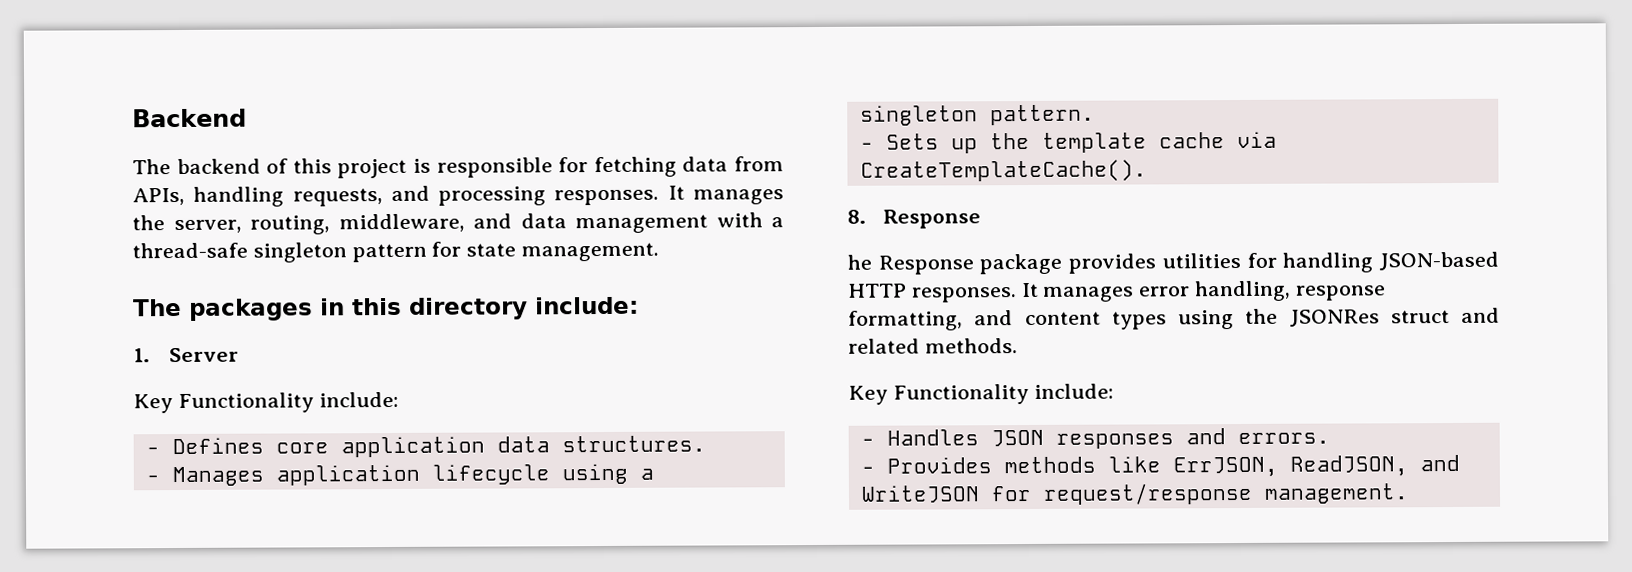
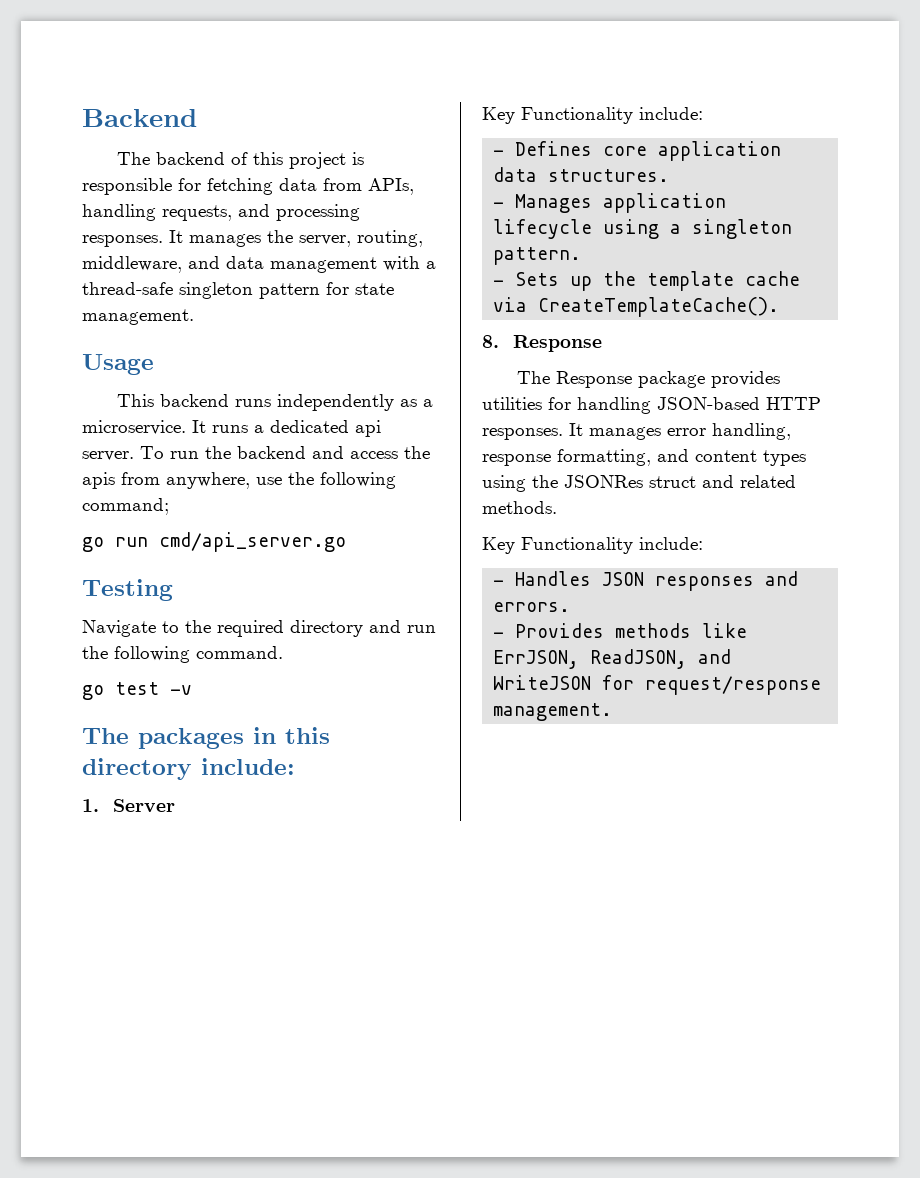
(660, 252) none -> [82,354,154,375] [117,394,434,411] [82,420,381,437] [82,446,430,461] [82,472,396,489] [82,498,169,515] [82,532,346,552] [82,579,173,601] [82,620,436,637] [82,646,283,663] [82,682,192,700] // Usage // This backend runs independently as a microservice. It runs a dedicated api server. To run the backend and access the apis from anywhere, use the following command; // go run cmd/api_server.go // Testing // Navigate to the required directory and run the following command. // go test -v
[847,254,872,270] he -> [517,371,551,384] The

